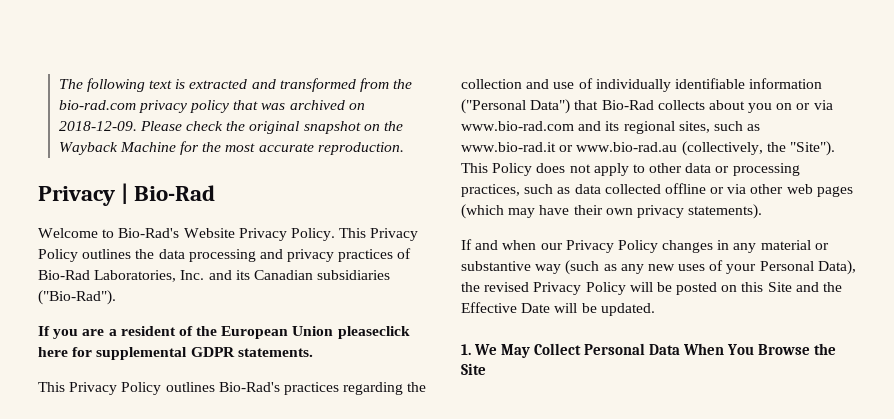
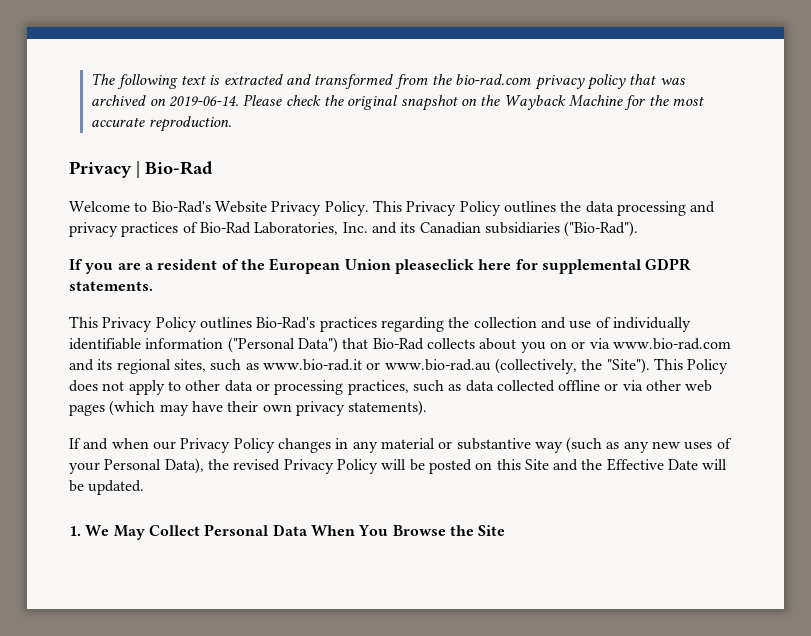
[58,121,137,131] 2018-12-09. -> [168,96,239,107] 2019-06-14.

